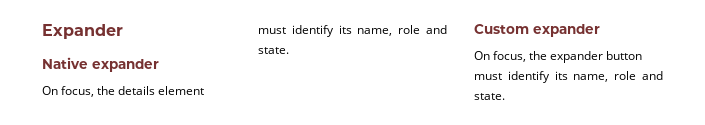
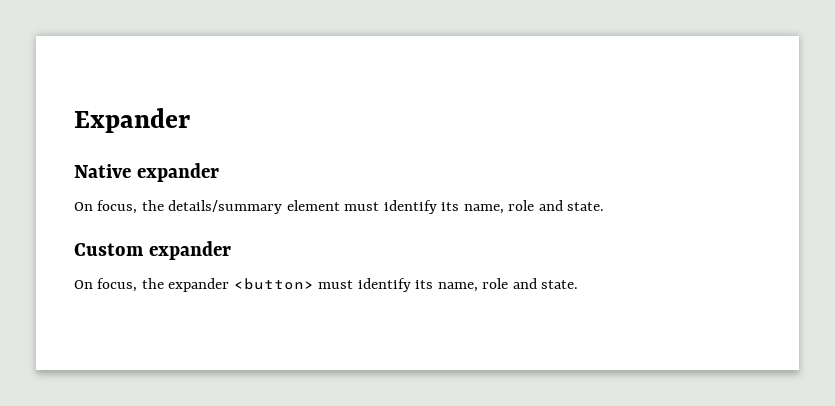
[118,86,156,95] details -> [168,200,283,214] details/summary
[606,51,643,60] button -> [233,278,314,290] <button>

